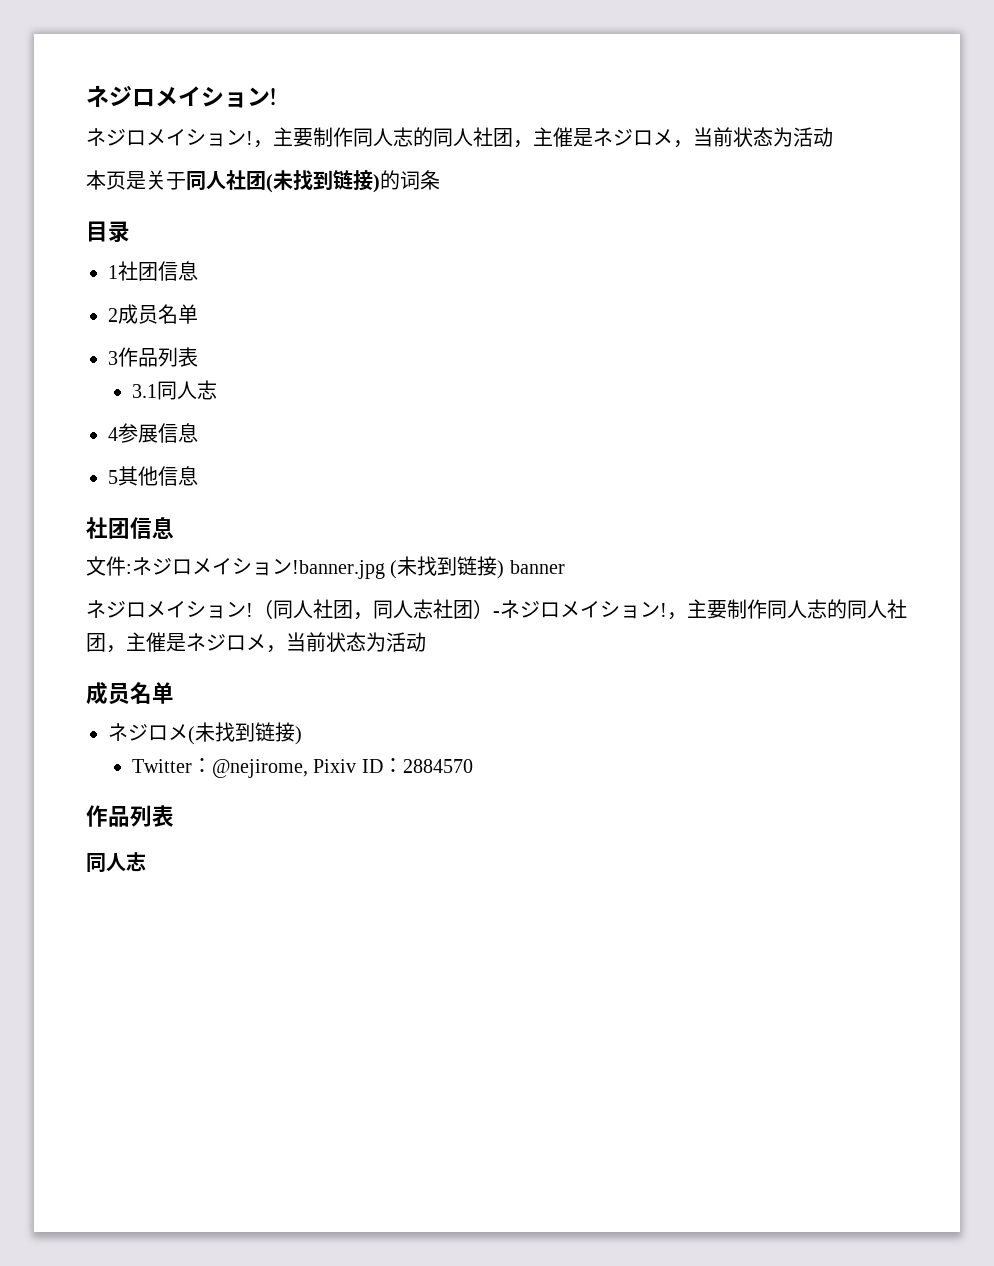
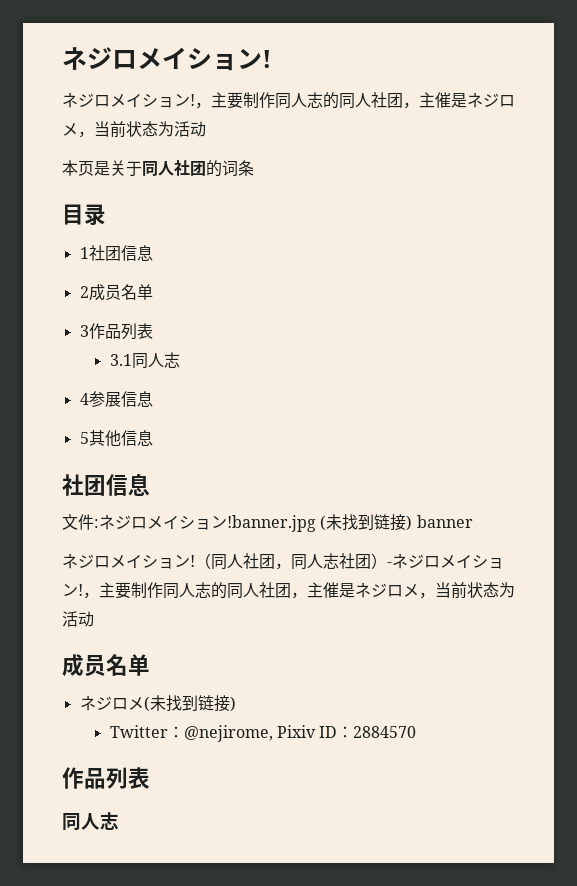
[266,170,380,193] (未找到链接) -> (206, 168) none

